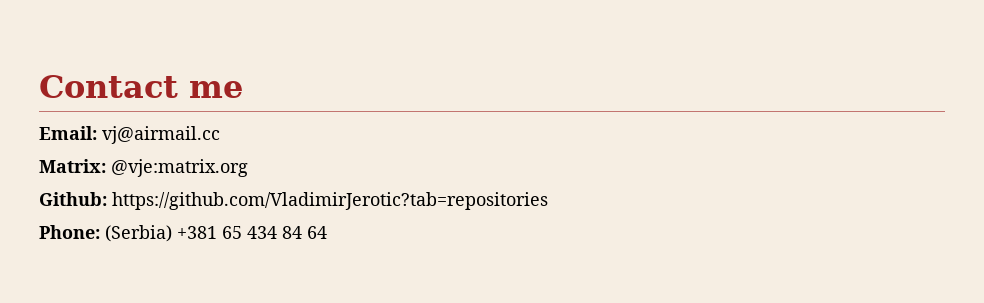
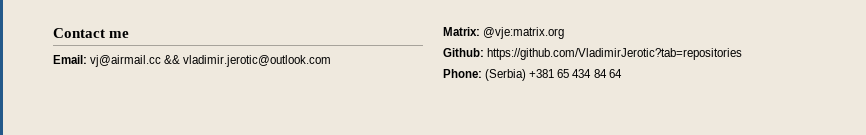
(220, 135) none -> [164,55,332,67] && vladimir.jerotic@outlook.com

